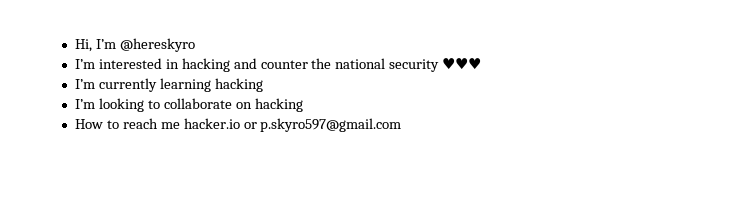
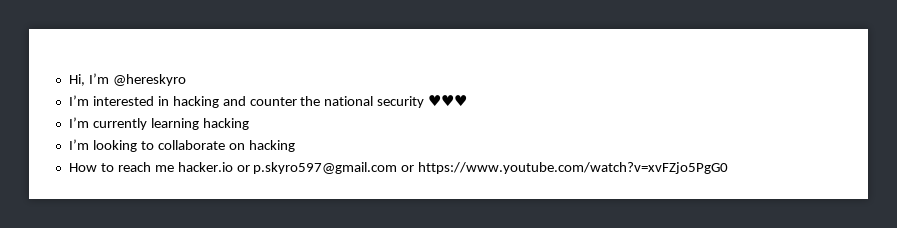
(402, 125) none -> [401,162,729,174] or https://www.youtube.com/watch?v=xvFZjo5PgG0

